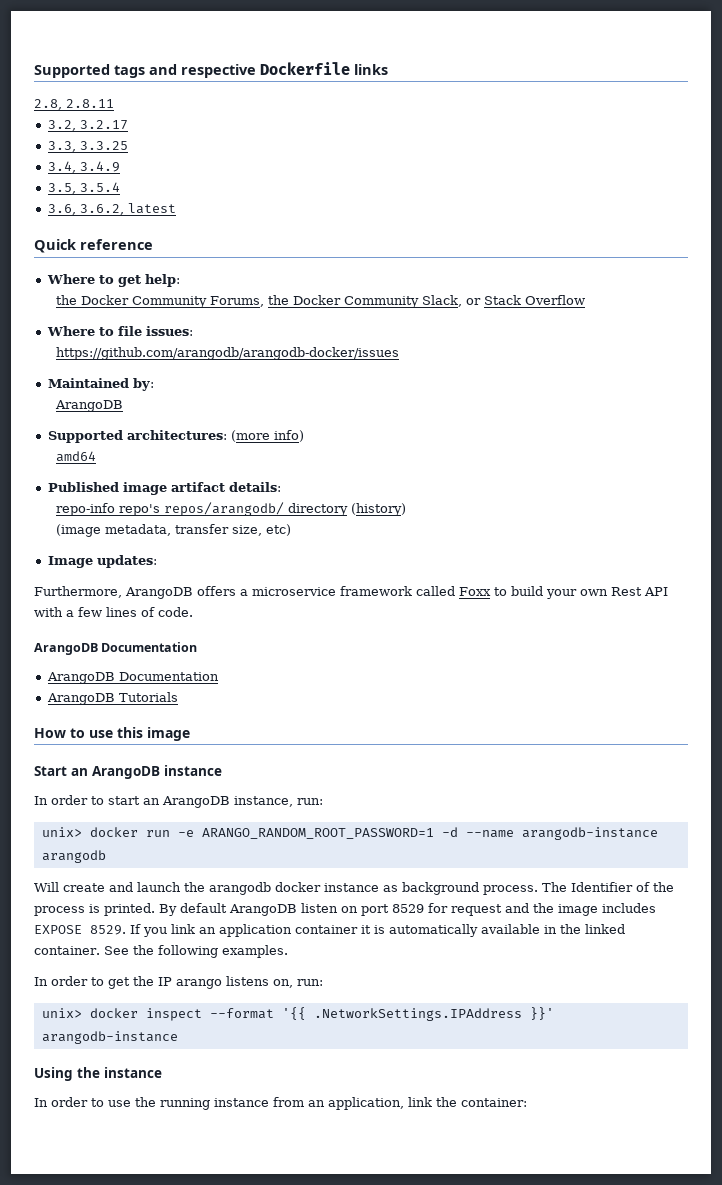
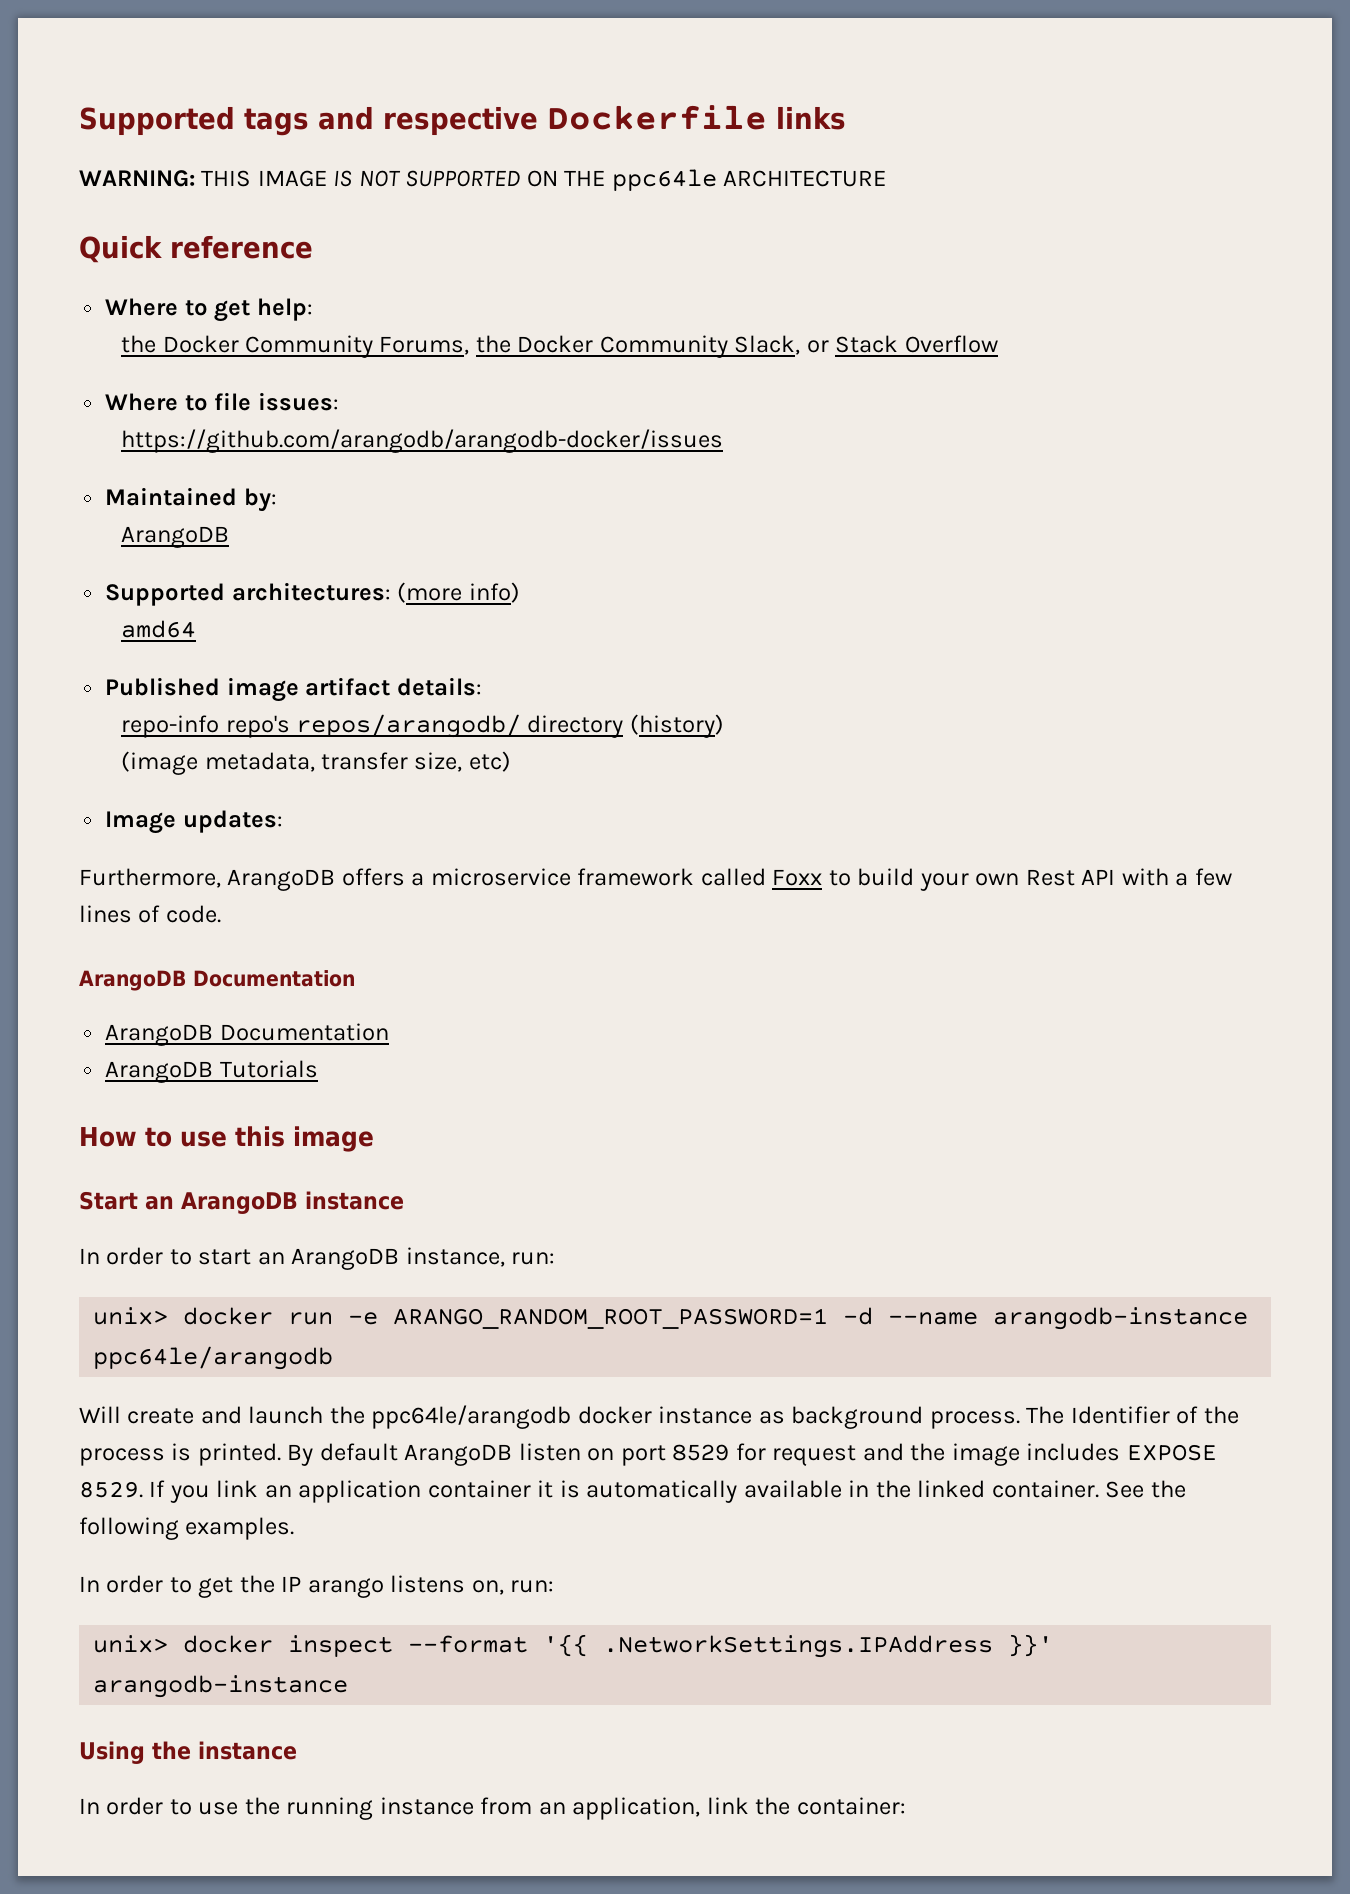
[34,99,114,110] [47,120,128,131] [47,141,128,152] [47,161,120,173] [47,182,120,194] [47,203,176,215] 2.8, 2.8.11 // 3.2, 3.2.17 // 3.3, 3.3.25 // 3.4, 3.4.9 // 3.5, 3.5.4 // 3.6, 3.6.2, latest -> [79,169,887,191] WARNING: THIS IMAGE IS NOT SUPPORTED ON THE ppc64le ARCHITECTURE
[41,850,106,863] arangodb -> [93,1346,334,1370] ppc64le/arangodb
[209,882,271,895] arangodb -> [371,1405,572,1429] ppc64le/arangodb

